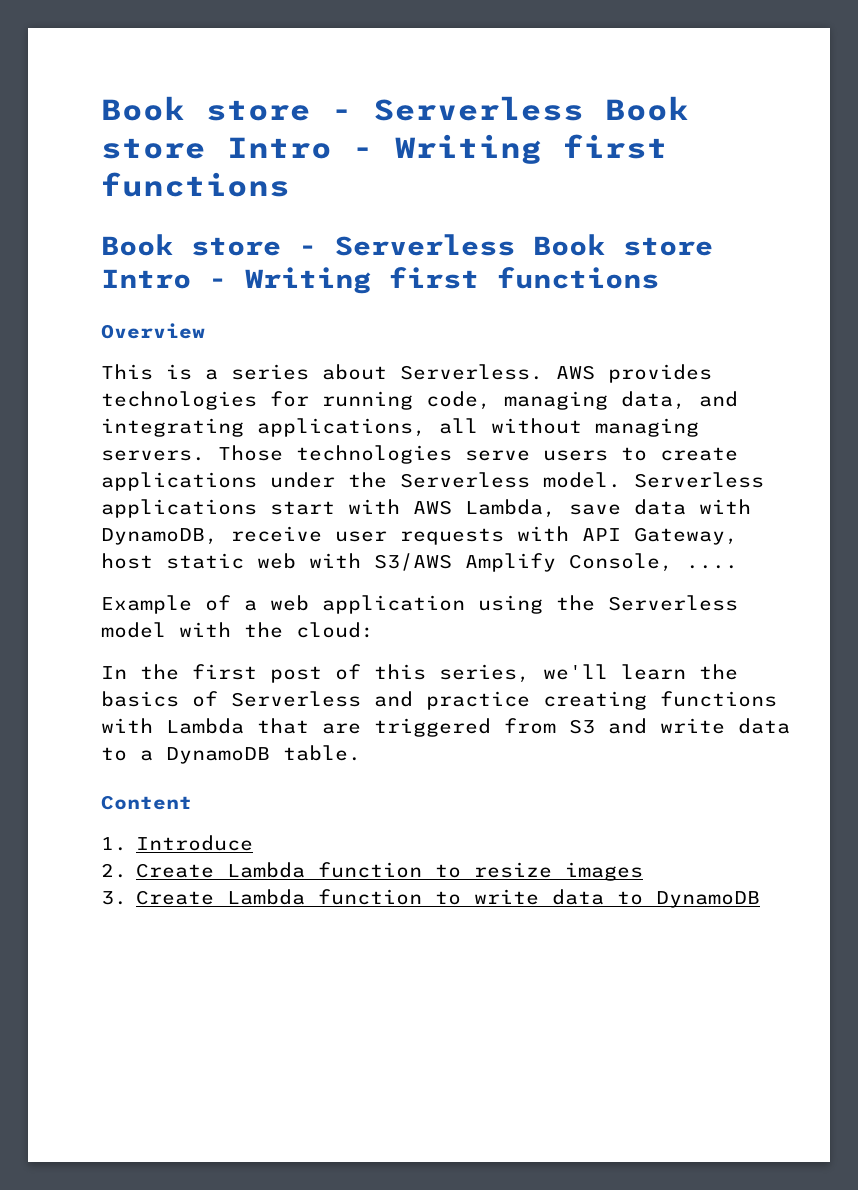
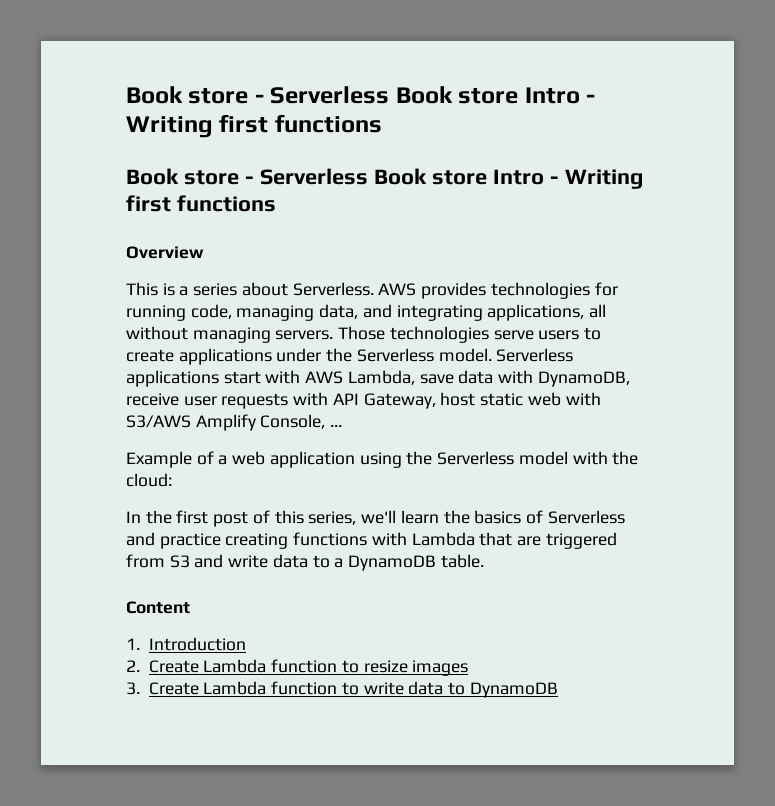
[686,565,738,569] .... -> [330,425,343,427] ...
[136,835,254,851] Introduce -> [148,637,246,651] Introduction

